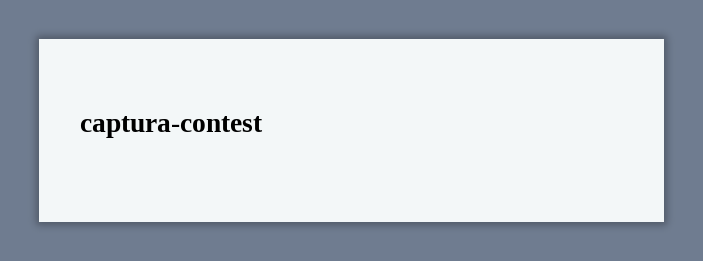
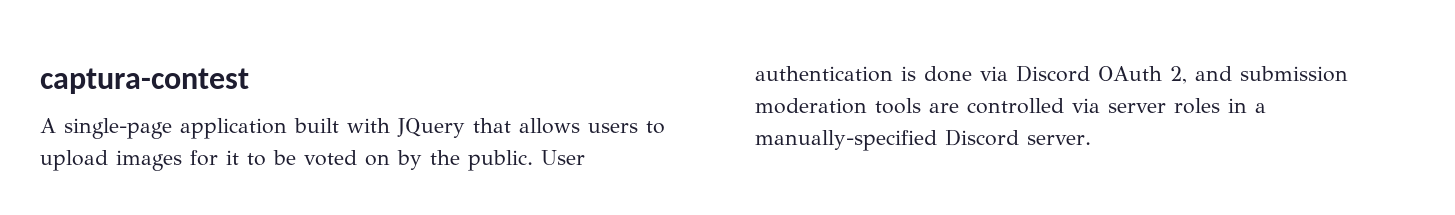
(263, 127) none -> [40,118,665,139] [40,150,585,171] [755,65,1348,84] [755,98,1266,114] [755,129,1091,151] // A single-page application built with JQuery that allows users to upload images for it to be voted on by the public. User authentication is done via Discord OAuth 2, and submission moderation tools are controlled via server roles in a manually-specified Discord server.

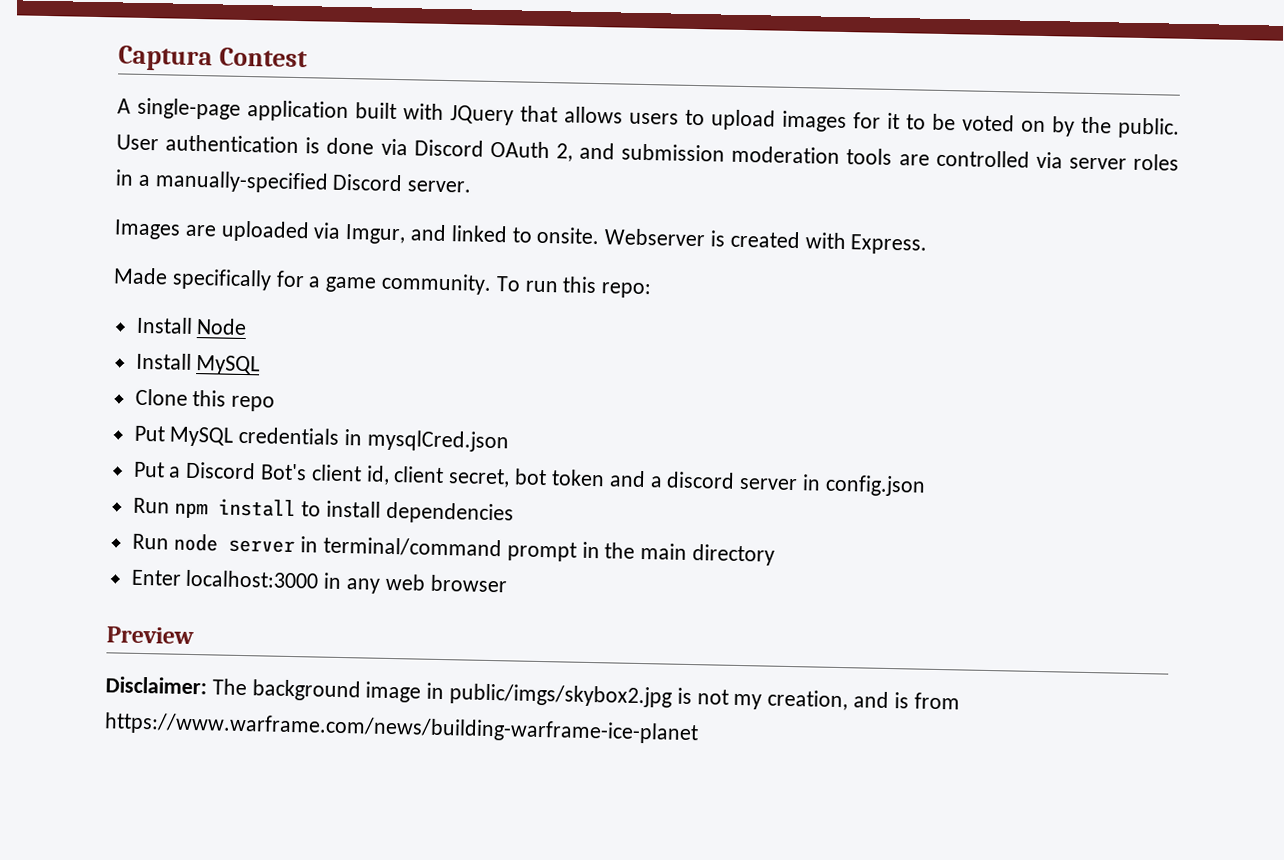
[40,68,249,94] captura-contest -> [118,45,309,72] Captura Contest
(1091, 140) none -> [114,219,928,255] [113,267,652,299] [135,316,248,336] [135,352,261,376] [134,388,276,412] [133,425,509,453] [132,461,926,497] [132,497,514,525] [131,533,776,566] [130,569,508,594] [106,626,194,645] [105,676,960,711] [104,712,699,745] // Images are uploaded via Imgur, and linked to onsite. Webserver is created with Express. // Made specifically for a game community. To run this repo: // Install Node // Install MySQL // Clone this repo // Put MySQL credentials in mysqlCred.json // Put a Discord Bot's client id, client secret, bot token and a discord server in config.json // Run npm install to install dependencies // Run node server in terminal/command prompt in the main directory // Enter localhost:3000 in any web browser // Preview // Disclaimer: The background image in public/imgs/skybox2.jpg is not my creation, and is from https://www.warframe.com/news/building-warframe-ice-planet

